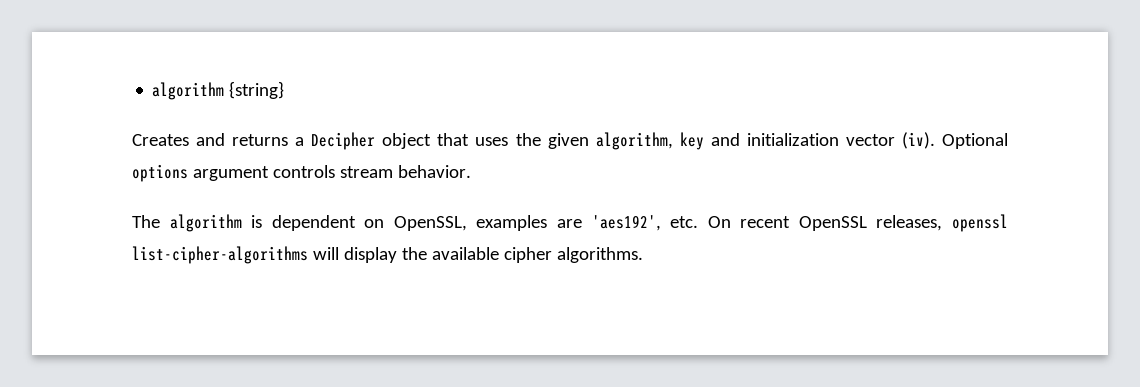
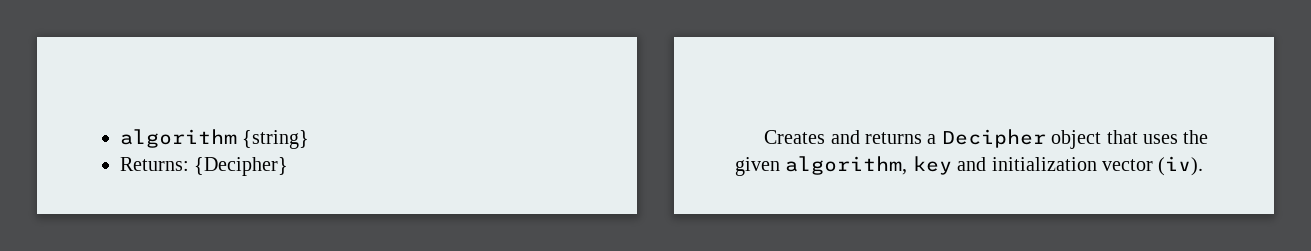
(285, 90) none -> [120,157,289,176] // Returns: {Decipher}
[942,133,1008,149] [132,164,471,182] [132,214,1008,232] [132,246,643,264] Optional options argument controls stream behavior. // The algorithm is dependent on OpenSSL, examples are 'aes192', etc. On recent OpenSSL releases, openssl list-cipher-algorithms will display the available cipher algorithms. -> (1204, 166) none

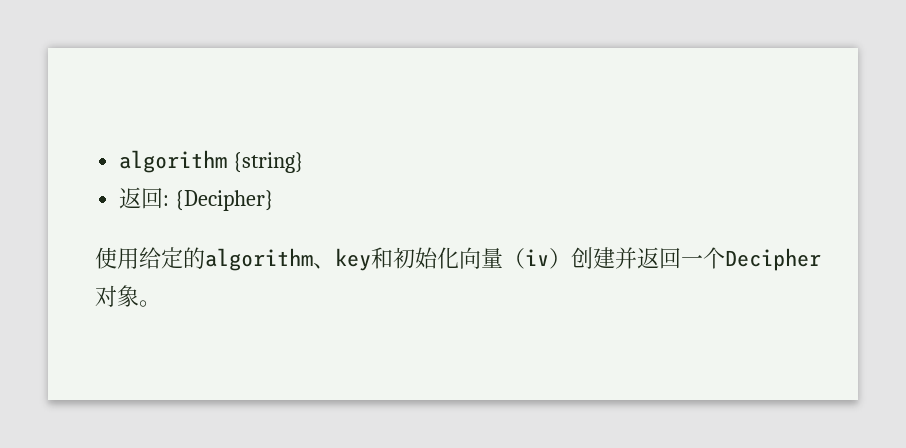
[120,157,189,171] Returns: -> [119,187,170,209] 返回:
[764,129,1209,149] [735,156,1204,176] Creates and returns a Decipher object that uses the given algorithm, key and initialization vector (iv). -> [95,247,821,271] [95,285,161,307] 使用给定的algorithm、key和初始化向量（iv）创建并返回一个Decipher对象。

